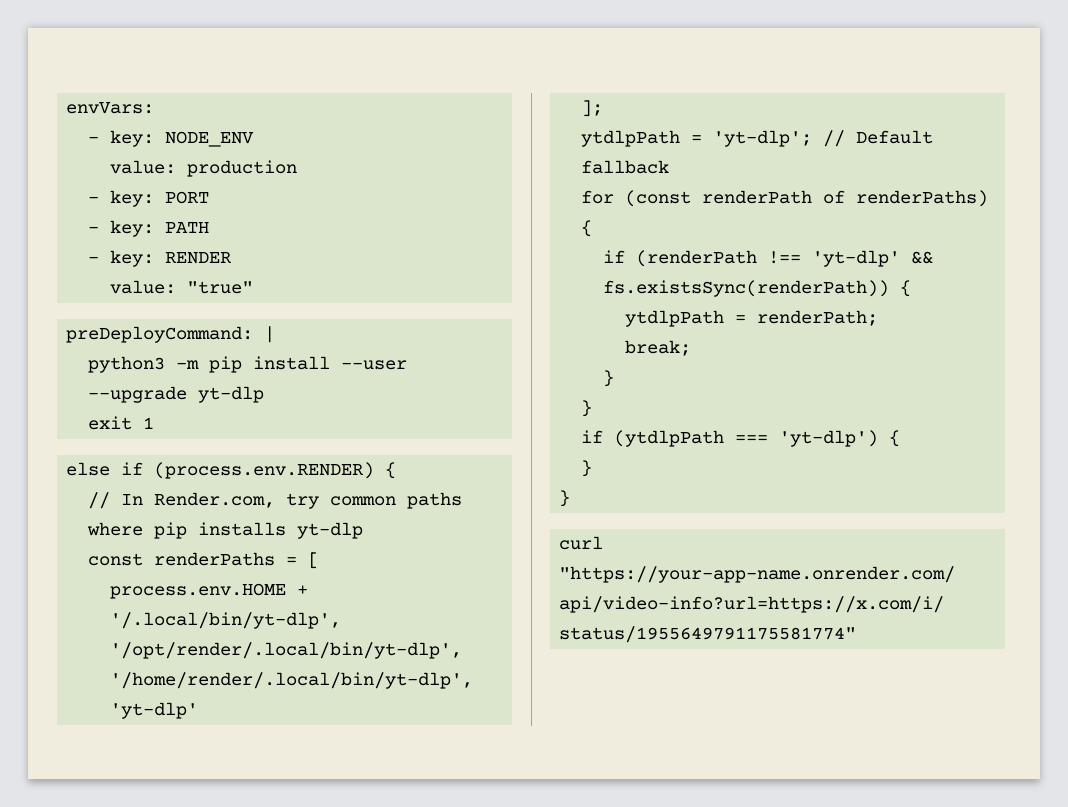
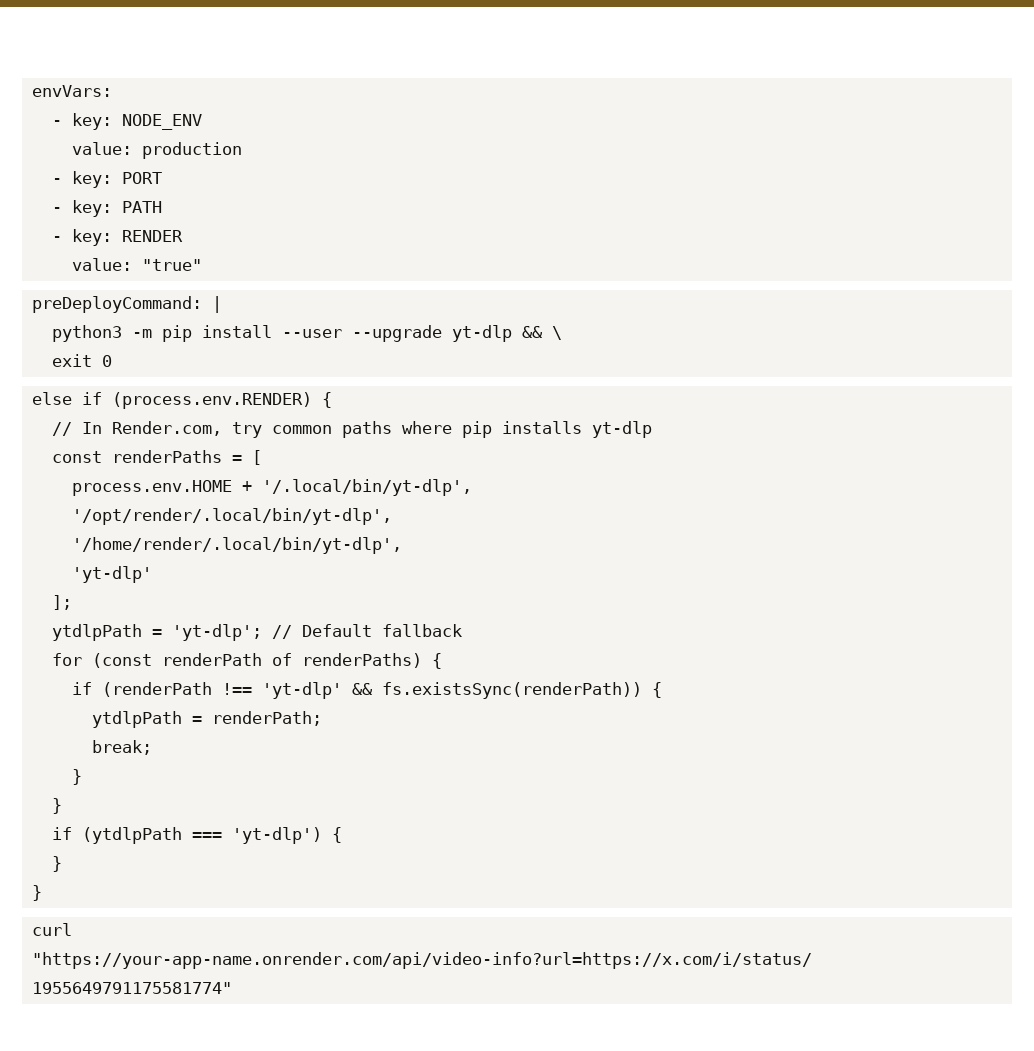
(265, 394) none -> [522,326,563,340] && \
[143,417,155,429] 1 -> [102,355,113,367] 0

